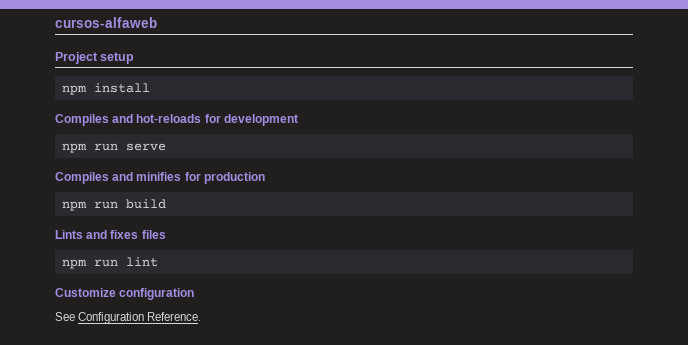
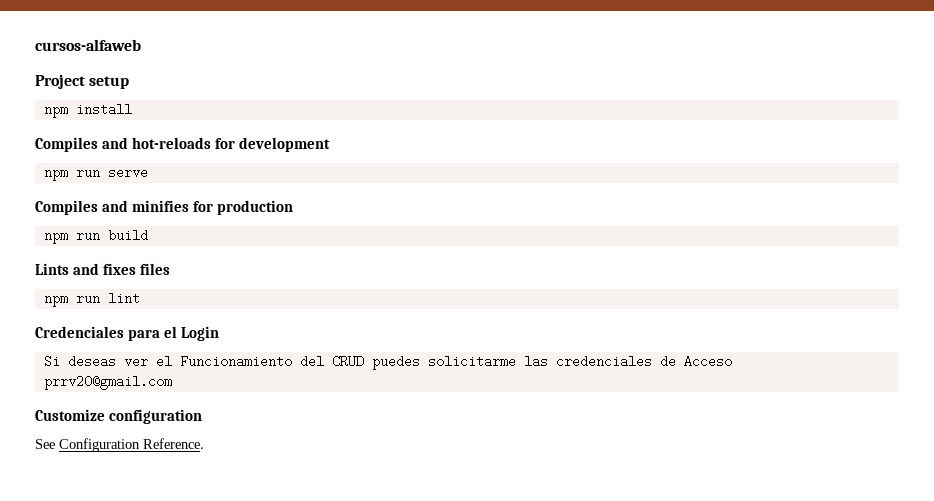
(158, 262) none -> [35,326,219,341] [43,355,732,370] [43,375,172,390] // Credenciales para el Login // Si deseas ver el Funcionamiento del CRUD puedes solicitarme las credenciales de Acceso // prrv20@gmail.com

